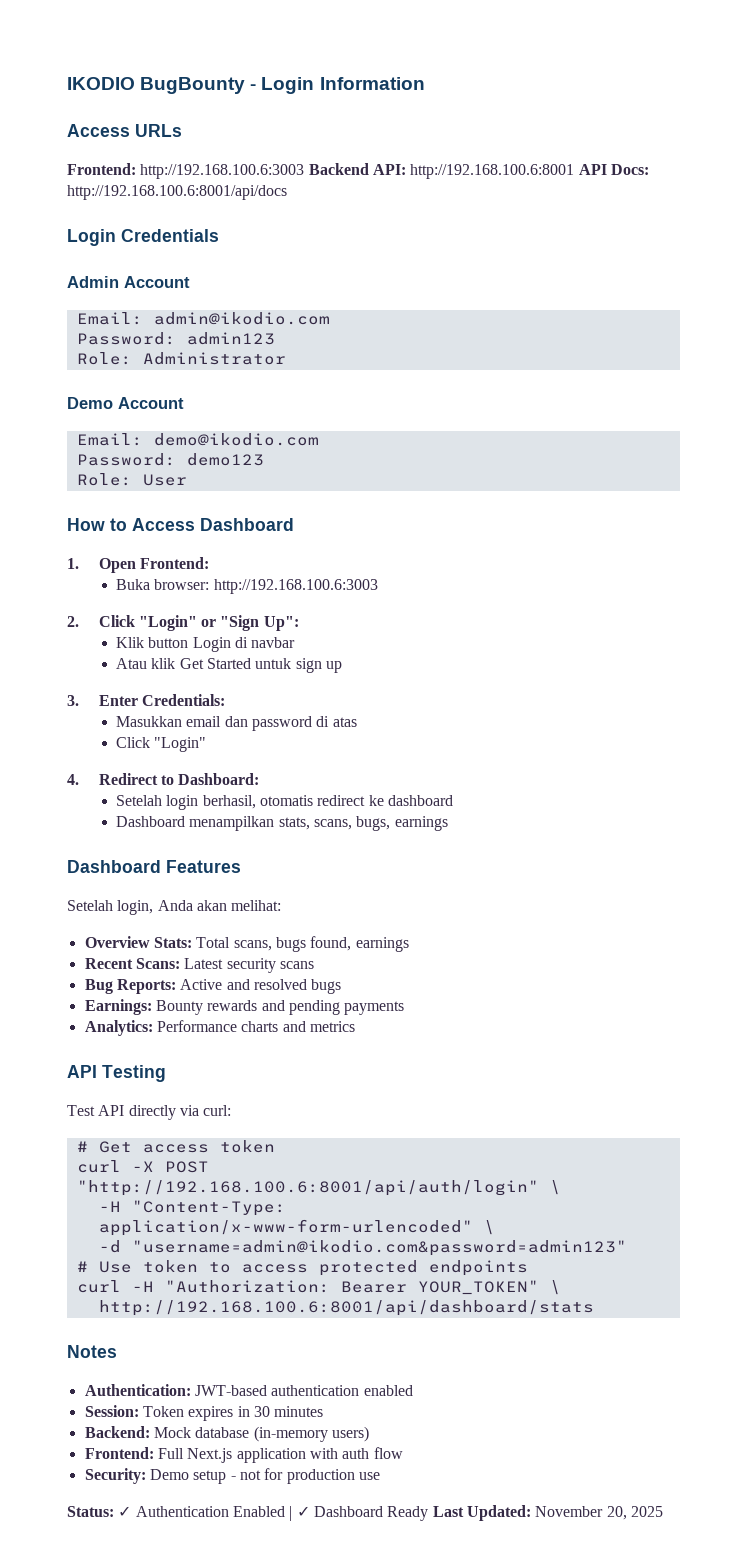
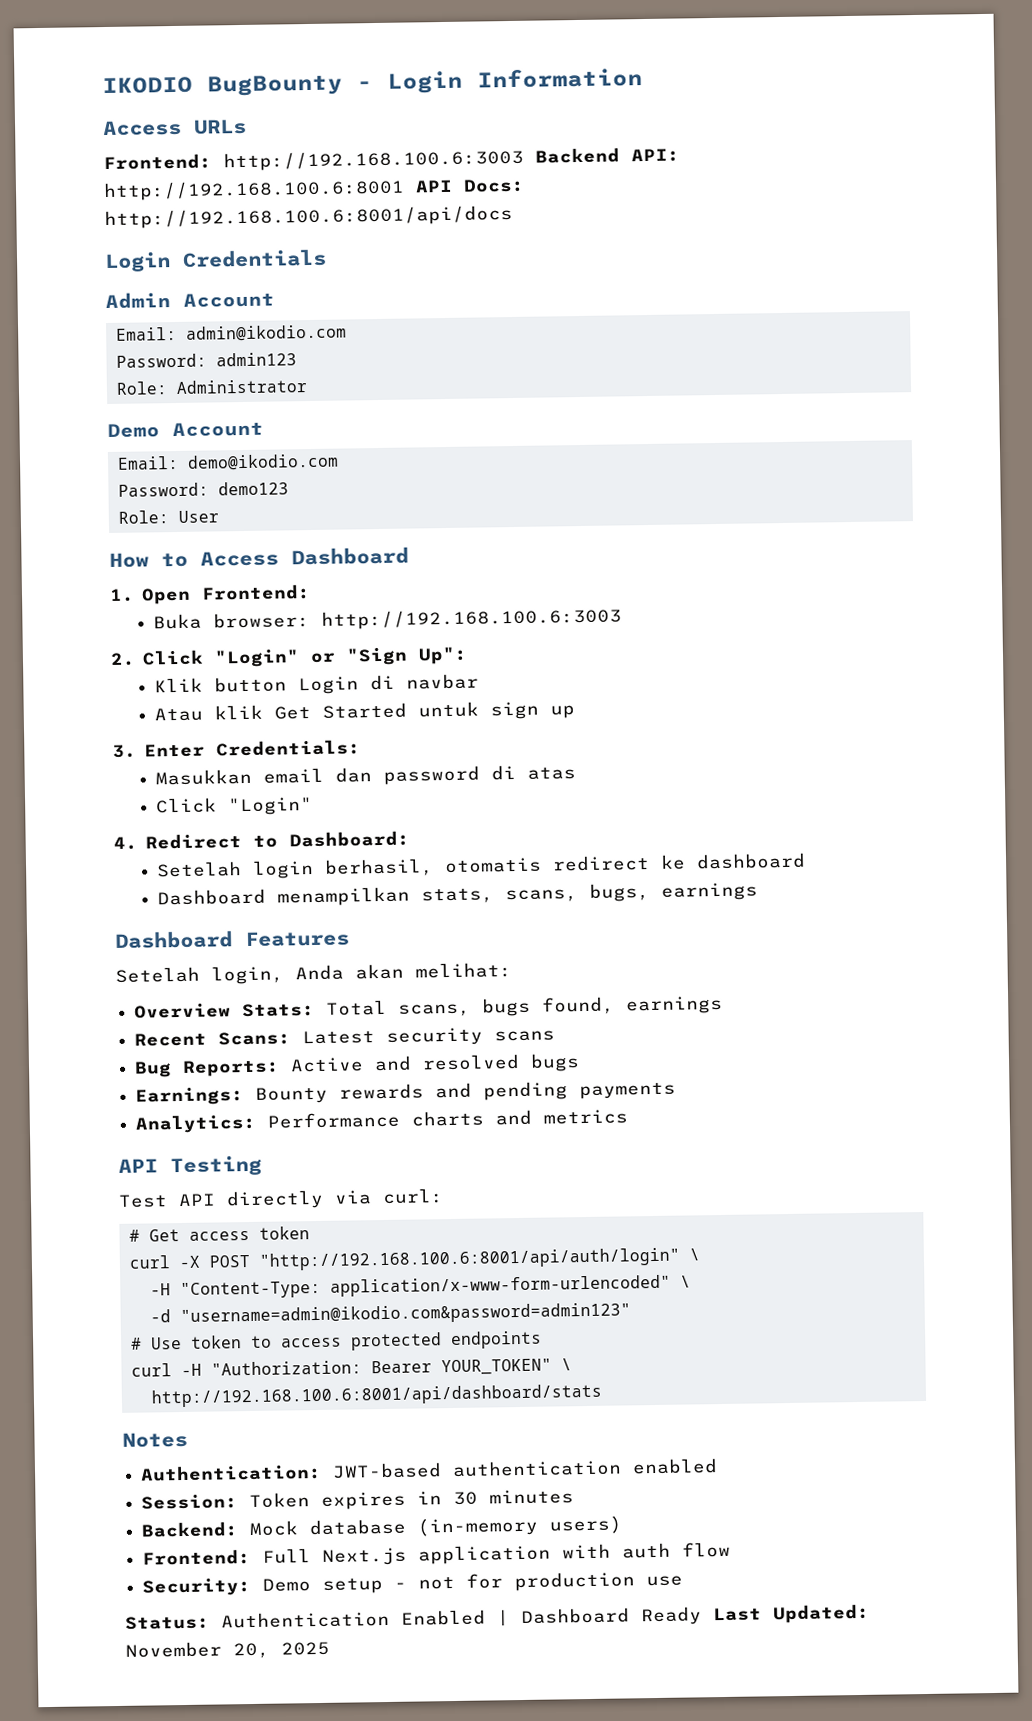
[118,1506,132,1517] ✓ -> (210, 1622) none
[296,1506,310,1517] ✓ -> (510, 1618) none

